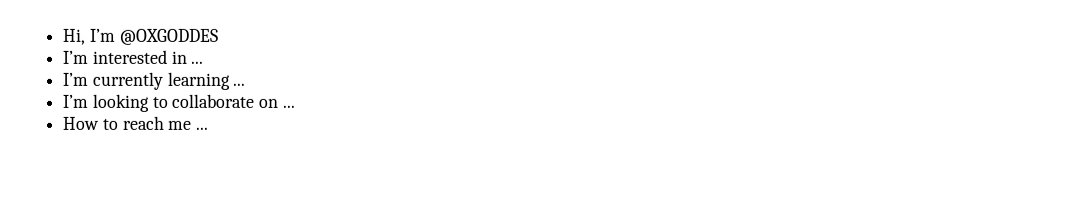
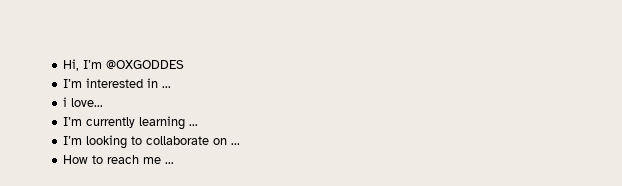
(205, 62) none -> [63,97,104,107] // i love...

